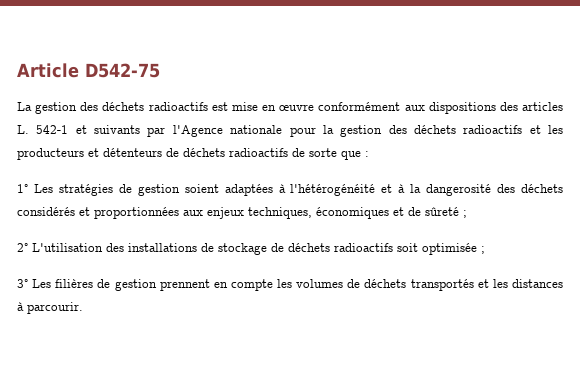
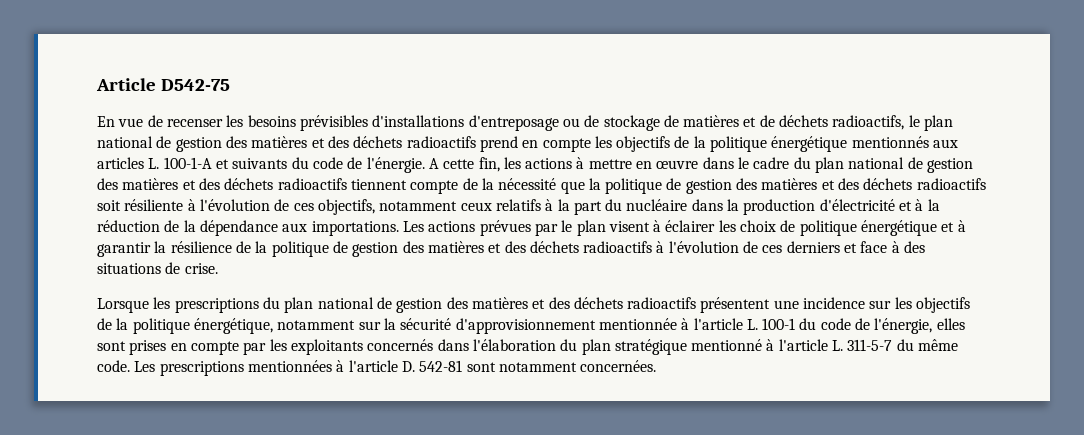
[17,102,563,114] [17,125,563,137] [17,148,369,160] [17,184,564,196] [17,207,467,219] [17,243,485,255] [17,279,563,291] [17,302,83,314] La gestion des déchets radioactifs est mise en œuvre conformément aux dispositions des articles L. 542-1 et suivants par l'Agence nationale pour la gestion des déchets radioactifs et les producteurs et détenteurs de déchets radioactifs de sorte que : // 1° Les stratégies de gestion soient adaptées à l'hétérogénéité et à la dangerosité des déchets considérés et proportionnées aux enjeux techniques, économiques et de sûreté ; // 2° L'utilisation des installations de stockage de déchets radioactifs soit optimisée ; // 3° Les filières de gestion prennent en compte les volumes de déchets transportés et les distances à parcourir. -> [97,115,954,131] [97,136,959,152] [97,157,974,173] [97,178,986,194] [97,199,940,215] [97,220,966,236] [97,241,926,257] [97,262,218,274] [97,297,971,313] [97,318,965,334] [97,339,959,355] [97,360,657,376] En vue de recenser les besoins prévisibles d'installations d'entreposage ou de stockage de matières et de déchets radioactifs, le plan national de gestion des matières et des déchets radioactifs prend en compte les objectifs de la politique énergétique mentionnés aux articles L. 100-1-A et suivants du code de l'énergie. A cette fin, les actions à mettre en œuvre dans le cadre du plan national de gestion des matières et des déchets radioactifs tiennent compte de la nécessité que la politique de gestion des matières et des déchets radioactifs soit résiliente à l'évolution de ces objectifs, notamment ceux relatifs à la part du nucléaire dans la production d'électricité et à la réduction de la dépendance aux importations. Les actions prévues par le plan visent à éclairer les choix de politique énergétique et à garantir la résilience de la politique de gestion des matières et des déchets radioactifs à l'évolution de ces derniers et face à des situations de crise. // Lorsque les prescriptions du plan national de gestion des matières et des déchets radioactifs présentent une incidence sur les objectifs de la politique énergétique, notamment sur la sécurité d'approvisionnement mentionnée à l'article L. 100-1 du code de l'énergie, elles sont prises en compte par les exploitants concernés dans l'élaboration du plan stratégique mentionné à l'article L. 311-5-7 du même code. Les prescriptions mentionnées à l'article D. 542-81 sont notamment concernées.

